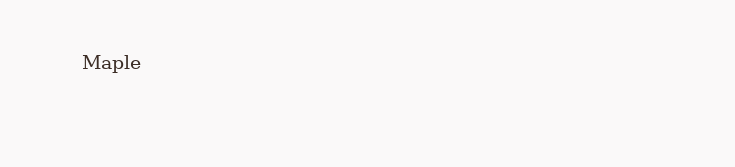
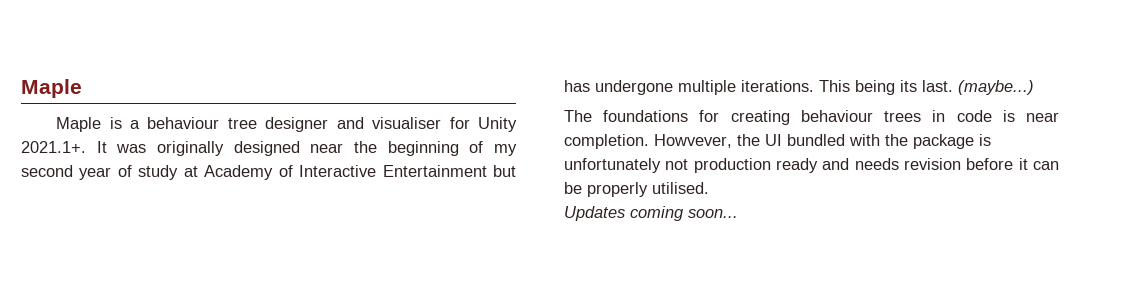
[82,55,141,73] Maple -> [21,79,82,98] [56,117,517,132] [21,141,517,156] [21,165,516,180] [564,80,1034,95] [564,110,1059,125] [564,134,991,149] [564,158,1059,173] [564,182,709,197] [564,206,738,221] Maple // Maple is a behaviour tree designer and visualiser for Unity 2021.1+. It was originally designed near the beginning of my second year of study at Academy of Interactive Entertainment but has undergone multiple iterations. This being its last. (maybe...) // The foundations for creating behaviour trees in code is near completion. Howvever, the UI bundled with the package is unfortunately not production ready and needs revision before it can be properly utilised. // Updates coming soon...

